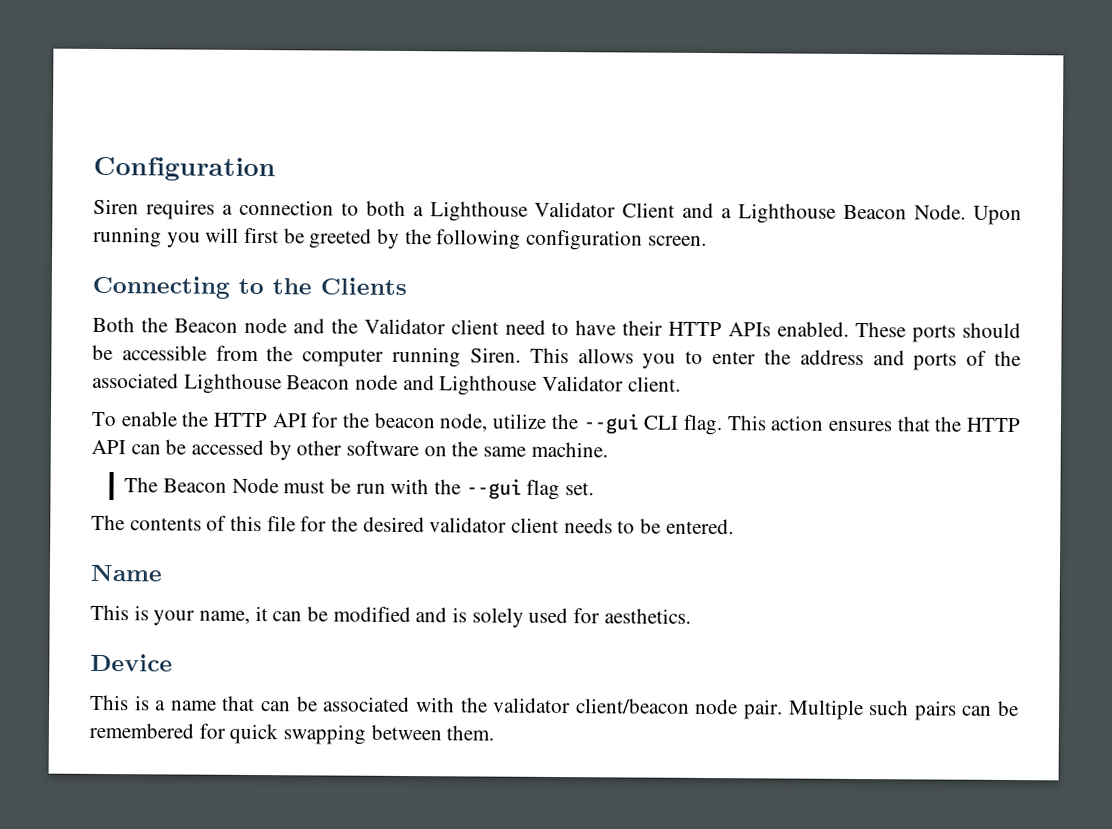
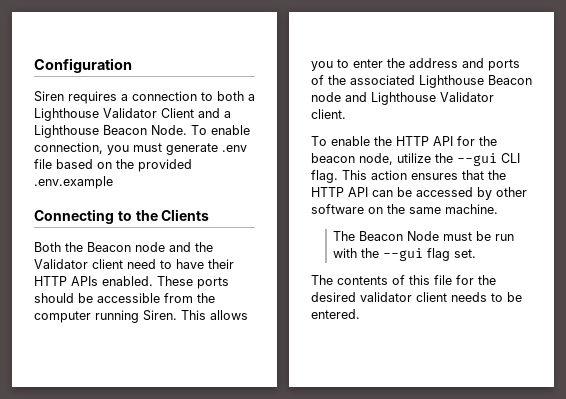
[972,205,1022,226] [93,226,707,251] Upon running you will first be greeted by the following configuration screen. -> [191,125,250,135] [34,142,247,155] [34,159,192,172] [34,176,113,189] To enable connection, you must generate .env file based on the provided .env.example
[90,563,162,582] [90,604,691,628] [90,653,173,672] [90,694,1019,721] [89,722,495,745] // Name // This is your name, it can be modified and is solely used for aesthetics. // Device // This is a name that can be associated with the validator client/beacon node pair. Multiple such pairs can be remembered for quick swapping between them. -> (360, 314) none

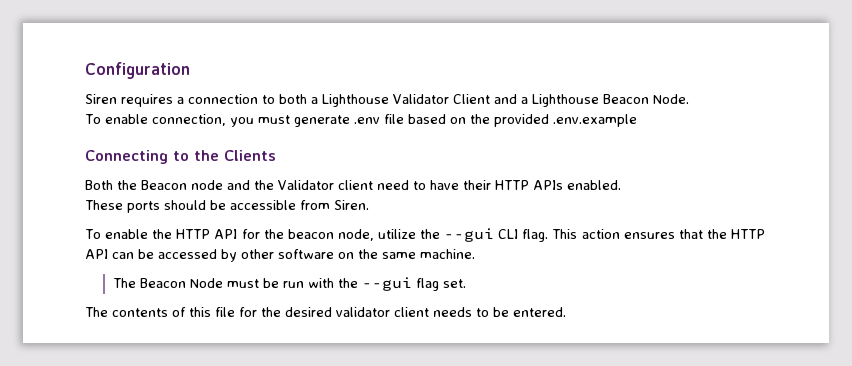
(187, 130) none -> (689, 99) //
(153, 281) none -> (621, 185) //
[197,293,215,303] [34,310,248,323] [311,58,520,71] [311,75,532,88] [311,92,494,105] [311,109,346,119] the computer running Siren. This allows you to enter the address and ports of the associated Lighthouse Beacon node and Lighthouse Validator client. -> [334,200,369,210] Siren.

